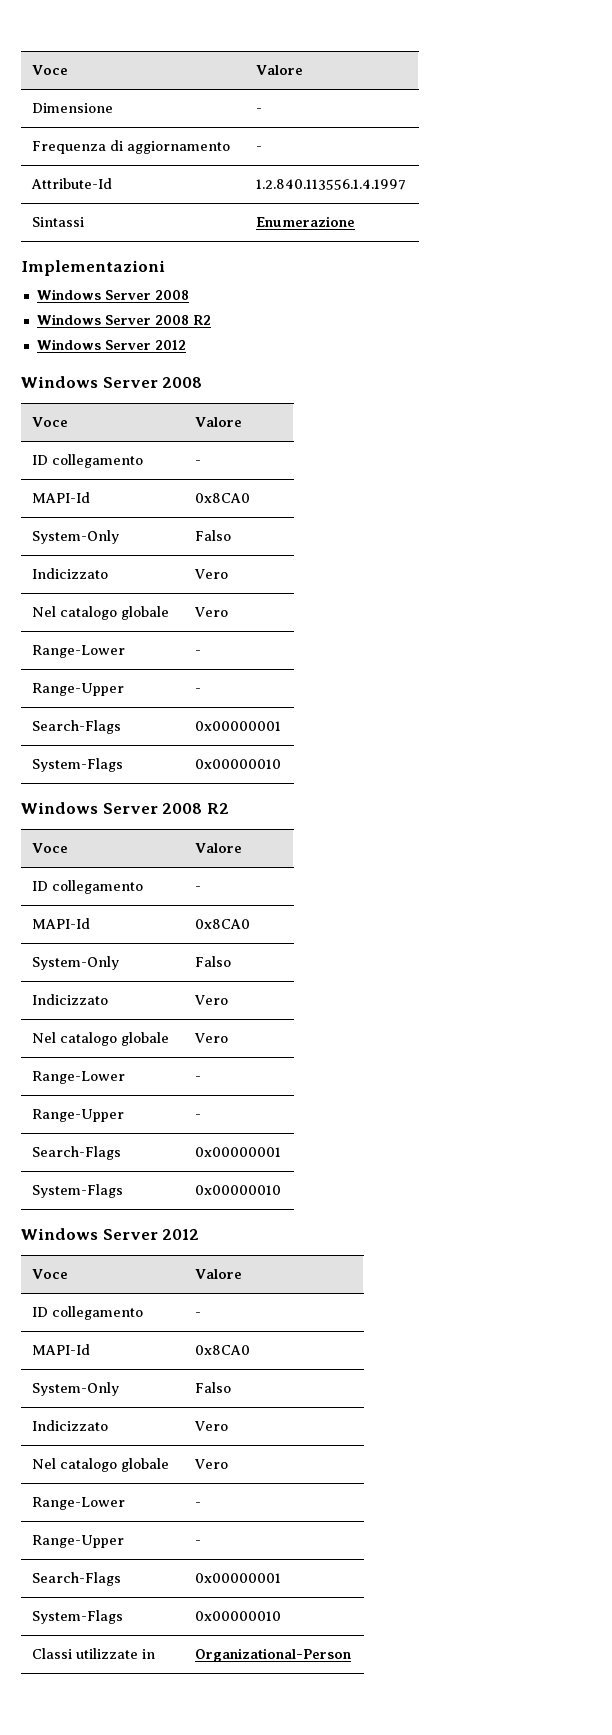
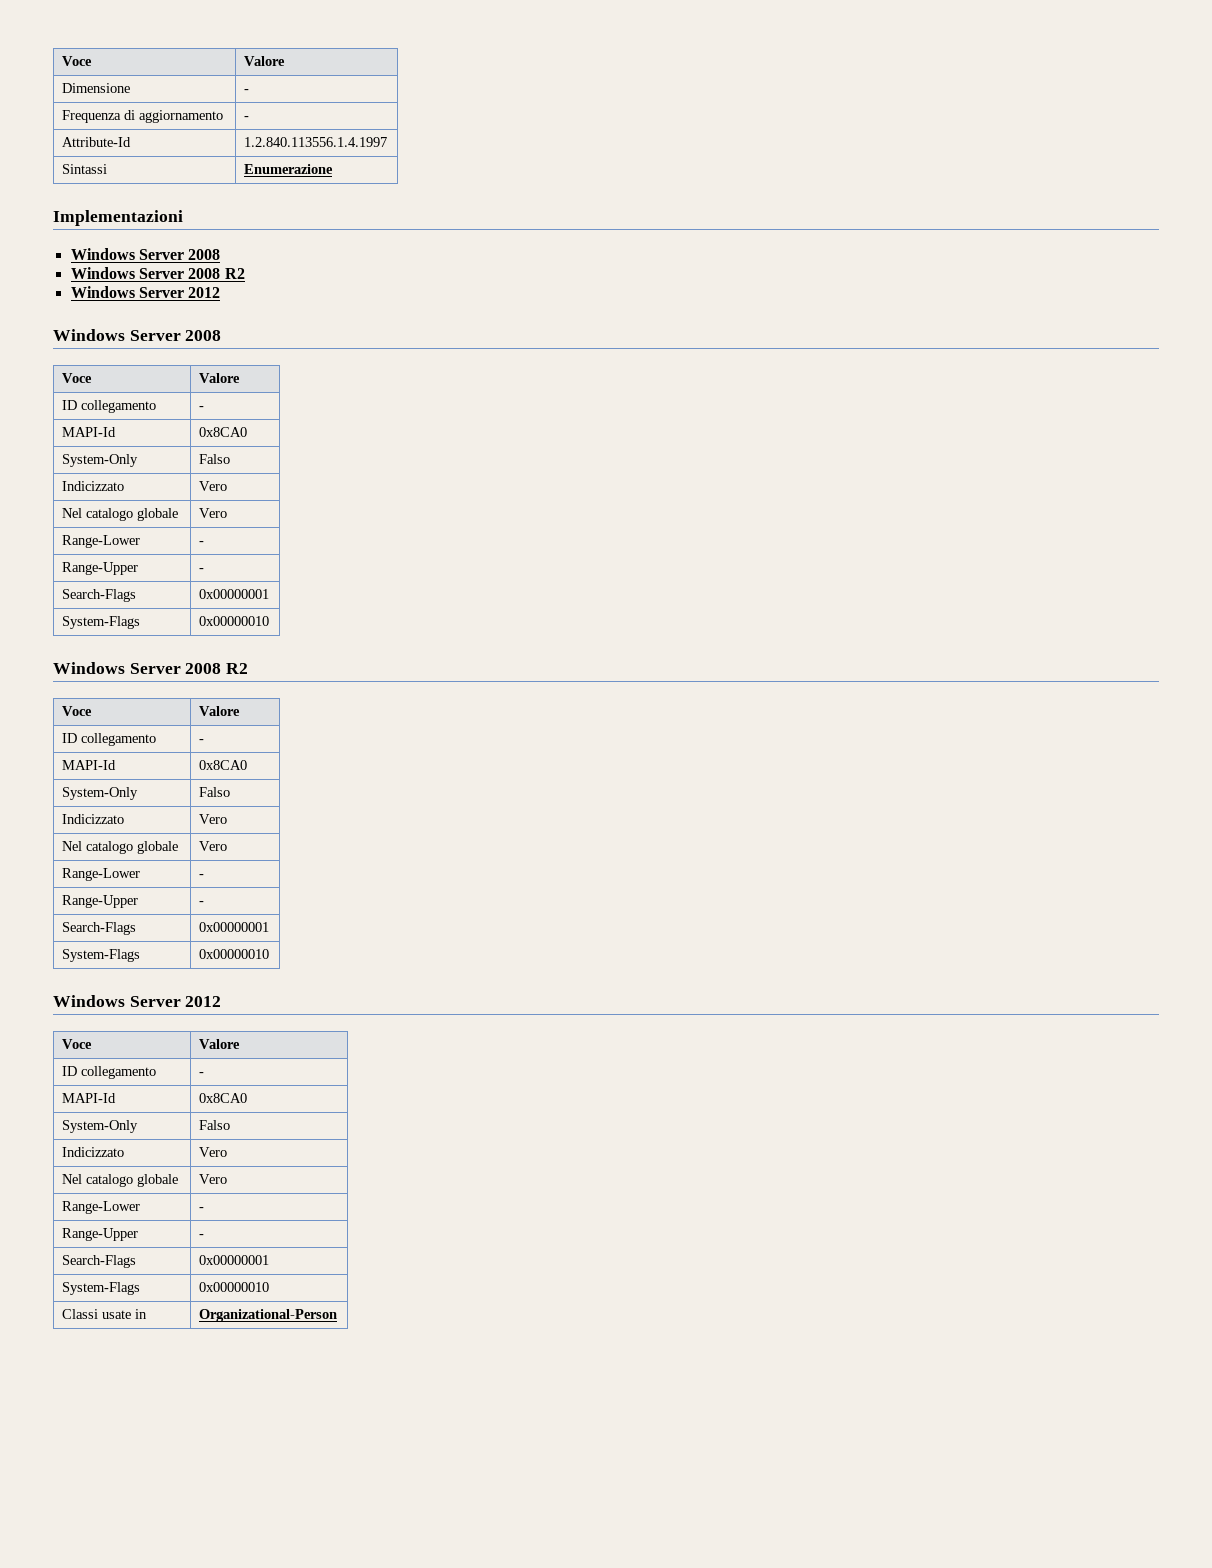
[76,1648,139,1659] utilizzate -> [101,1310,131,1319] usate

